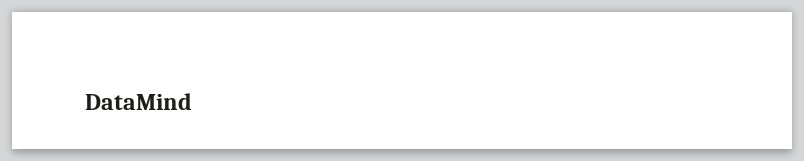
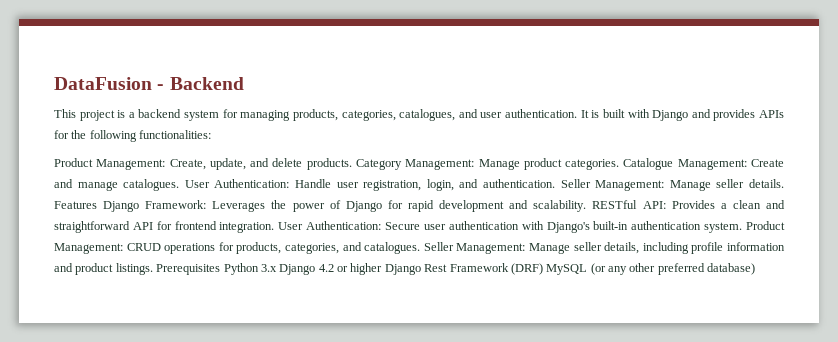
[85,93,192,110] DataMind -> [54,77,244,90] [54,109,784,121] [54,130,212,142] [54,158,785,170] [54,179,785,191] [54,200,785,212] [54,221,785,233] [54,242,786,254] [54,263,756,275] DataFusion - Backend // This project is a backend system for managing products, categories, catalogues, and user authentication. It is built with Django and provides APIs for the following functionalities: // Product Management: Create, update, and delete products. Category Management: Manage product categories. Catalogue Management: Create and manage catalogues. User Authentication: Handle user registration, login, and authentication. Seller Management: Manage seller details. Features Django Framework: Leverages the power of Django for rapid development and scalability. RESTful API: Provides a clean and straightforward API for frontend integration. User Authentication: Secure user authentication with Django's built-in authentication system. Product Management: CRUD operations for products, categories, and catalogues. Seller Management: Manage seller details, including profile information and product listings. Prerequisites Python 3.x Django 4.2 or higher Django Rest Framework (DRF) MySQL (or any other preferred database)

